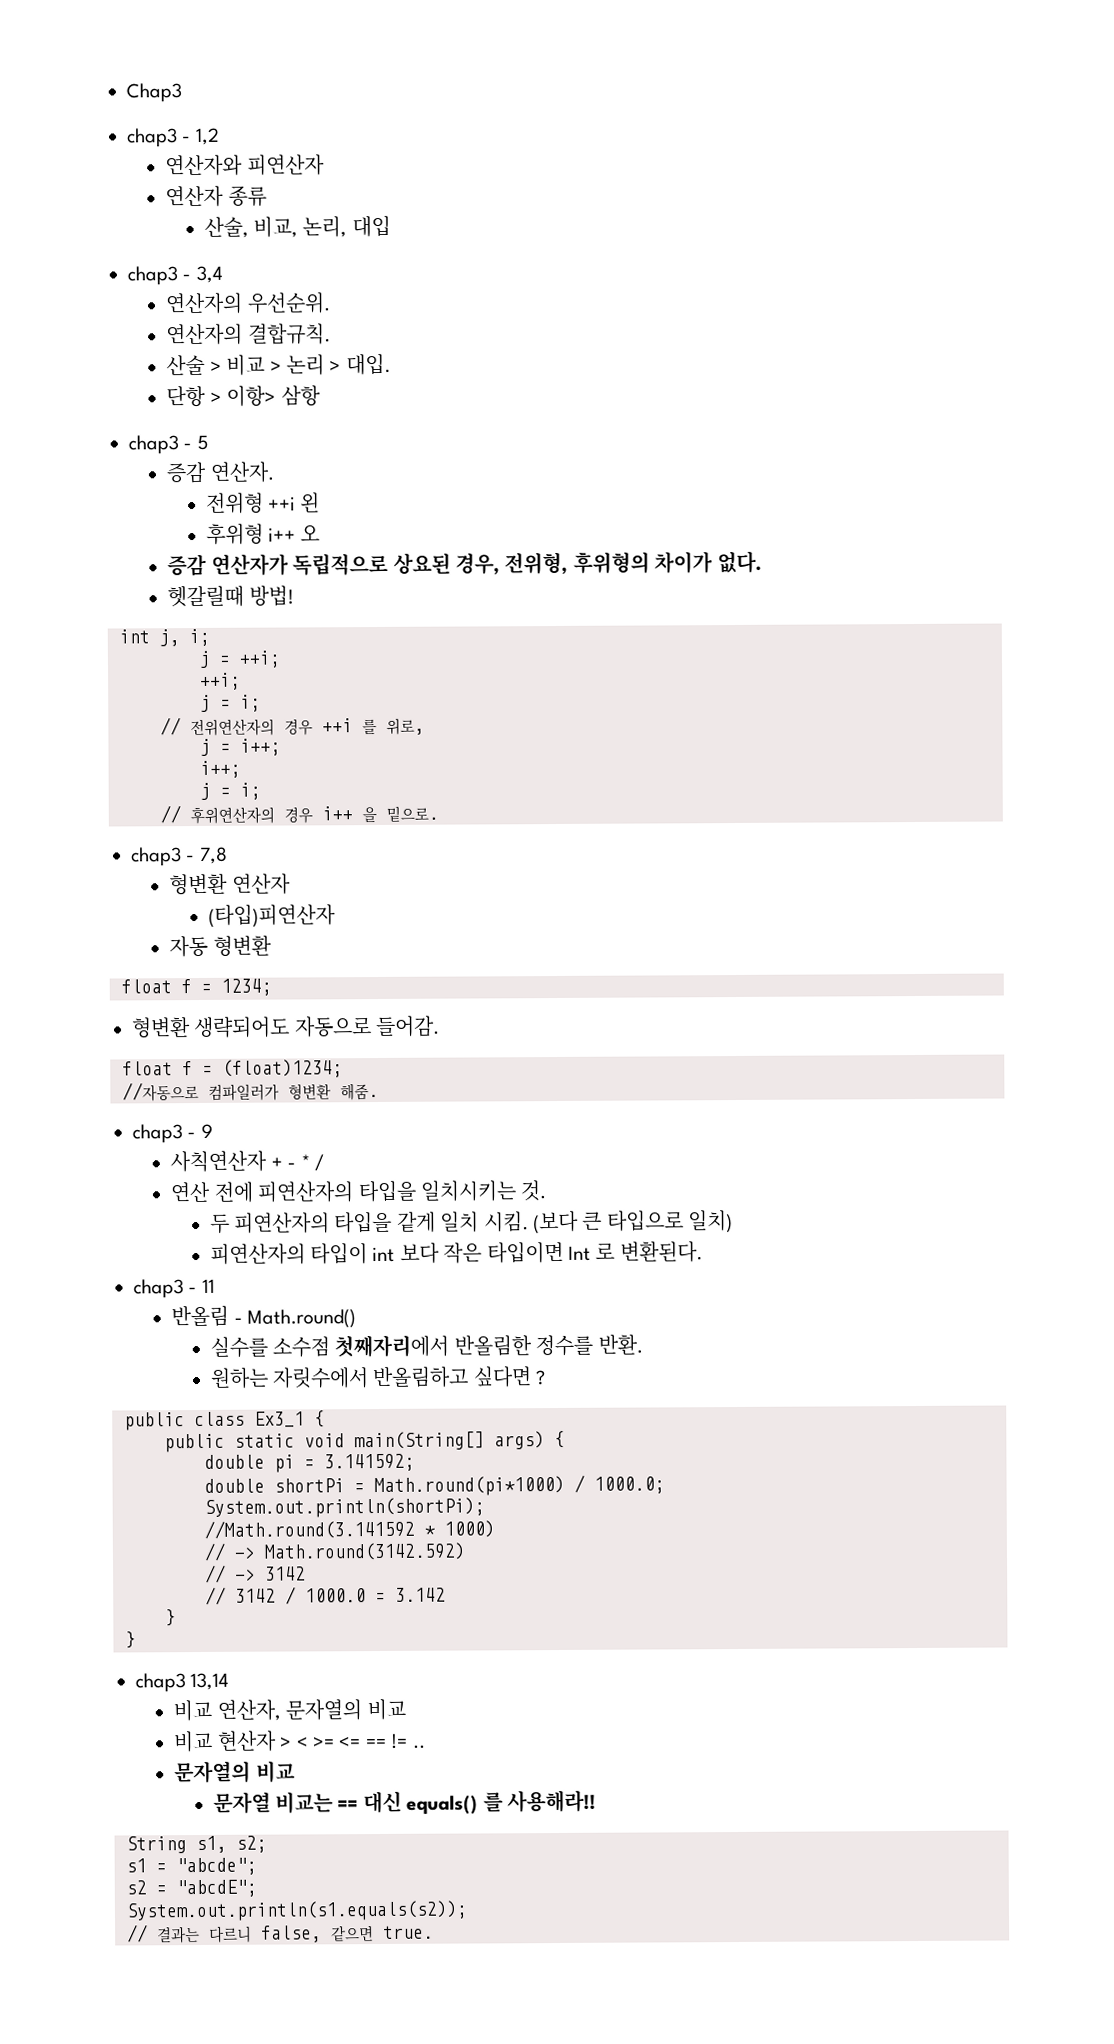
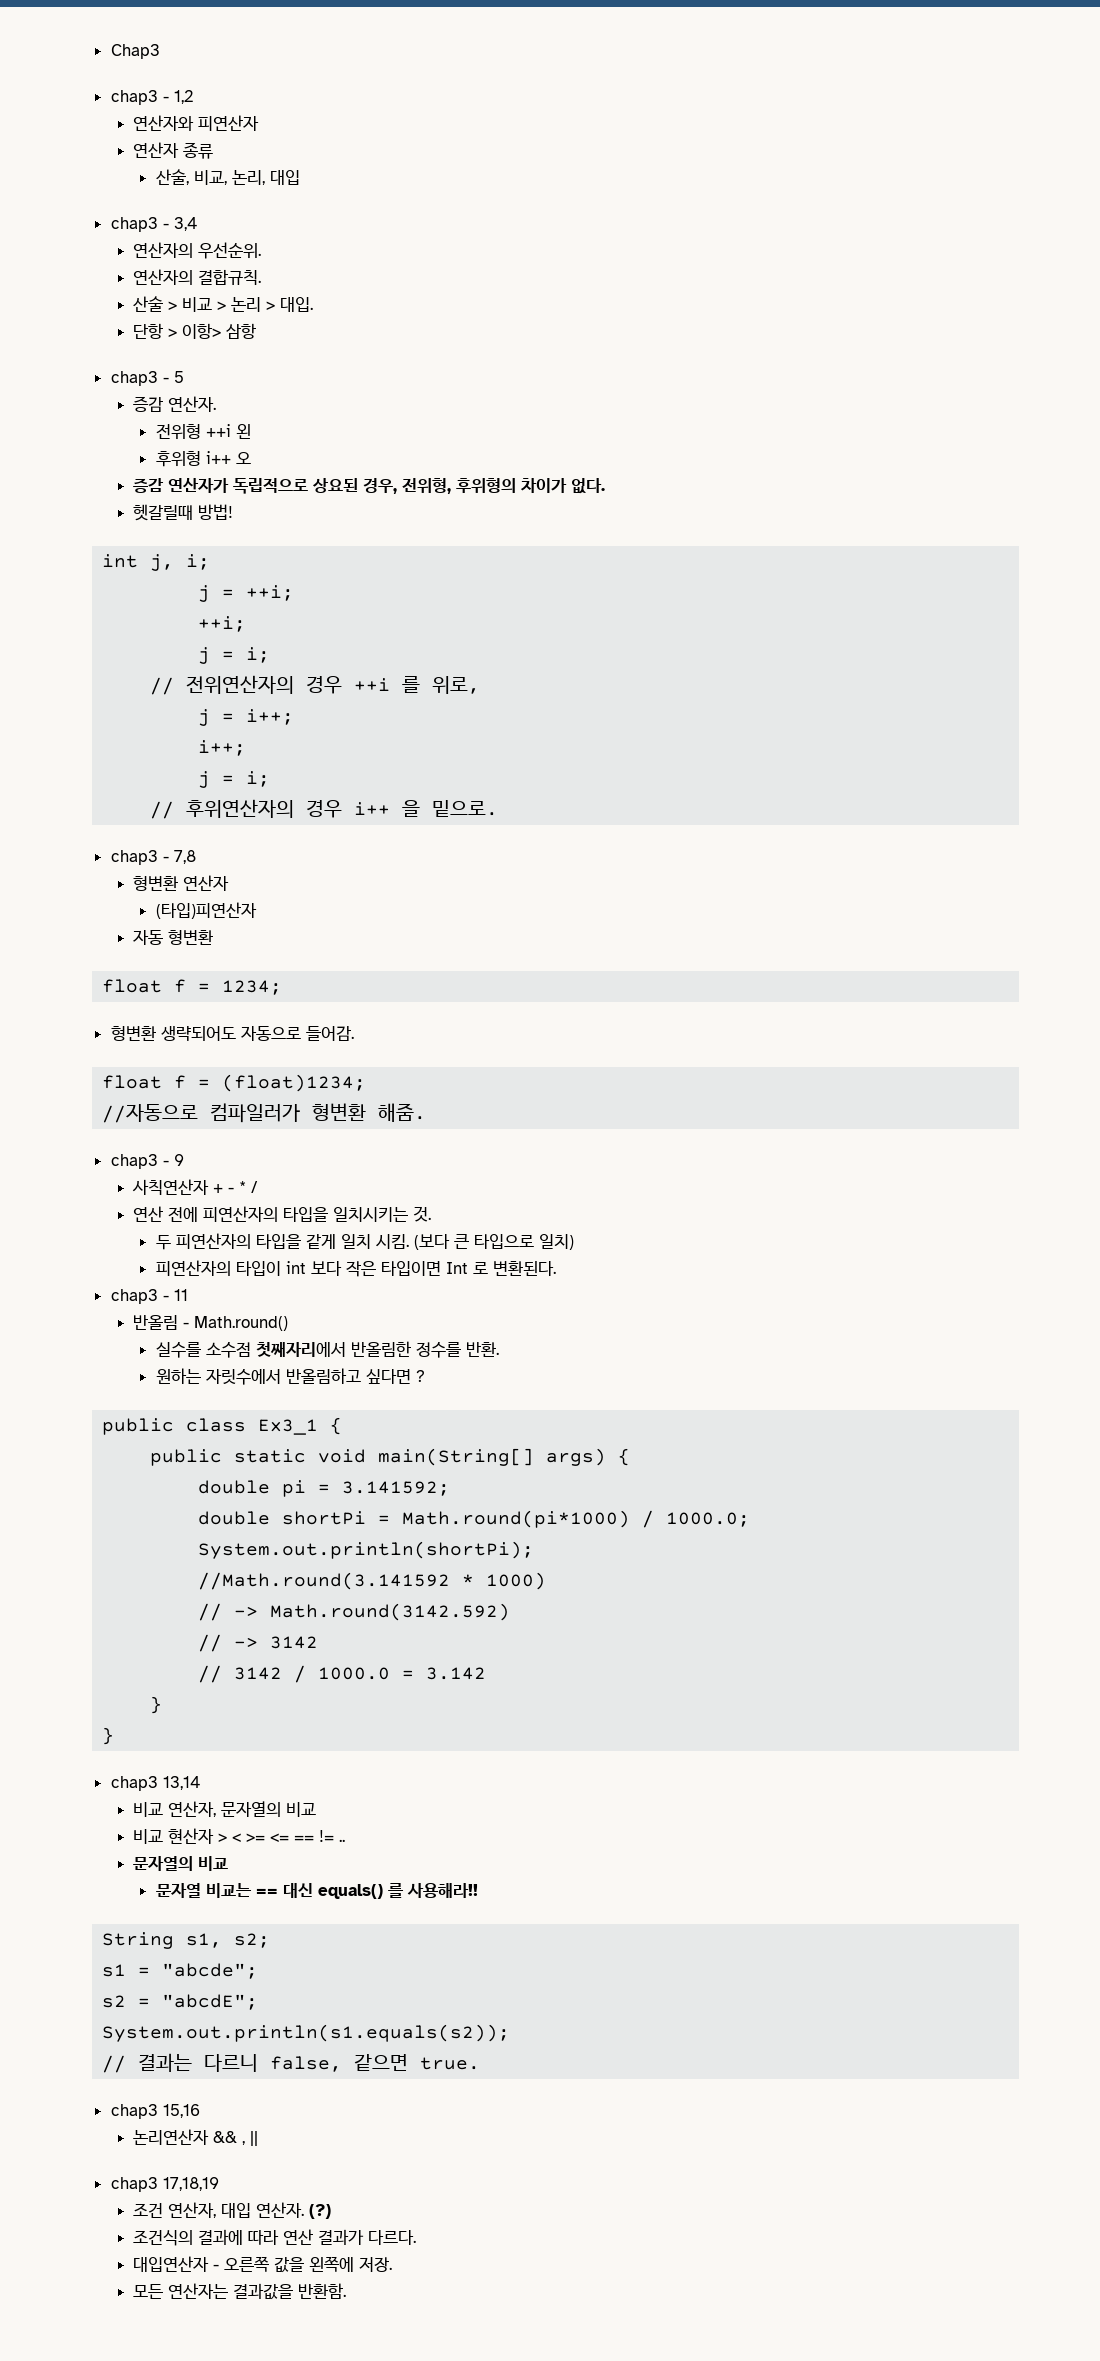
(434, 1932) none -> [110,2104,200,2119] [133,2129,259,2146] [110,2177,219,2192] [133,2202,332,2219] [133,2229,417,2246] [133,2256,393,2273] [133,2283,347,2300] // chap3 15,16 // 논리연산자 && , || // chap3 17,18,19 // 조건 연산자, 대입 연산자. (?) // 조건식의 결과에 따라 연산 결과가 다르다. // 대입연산자 - 오른쪽 값을 왼쪽에 저장. // 모든 연산자는 결과값을 반환함.

